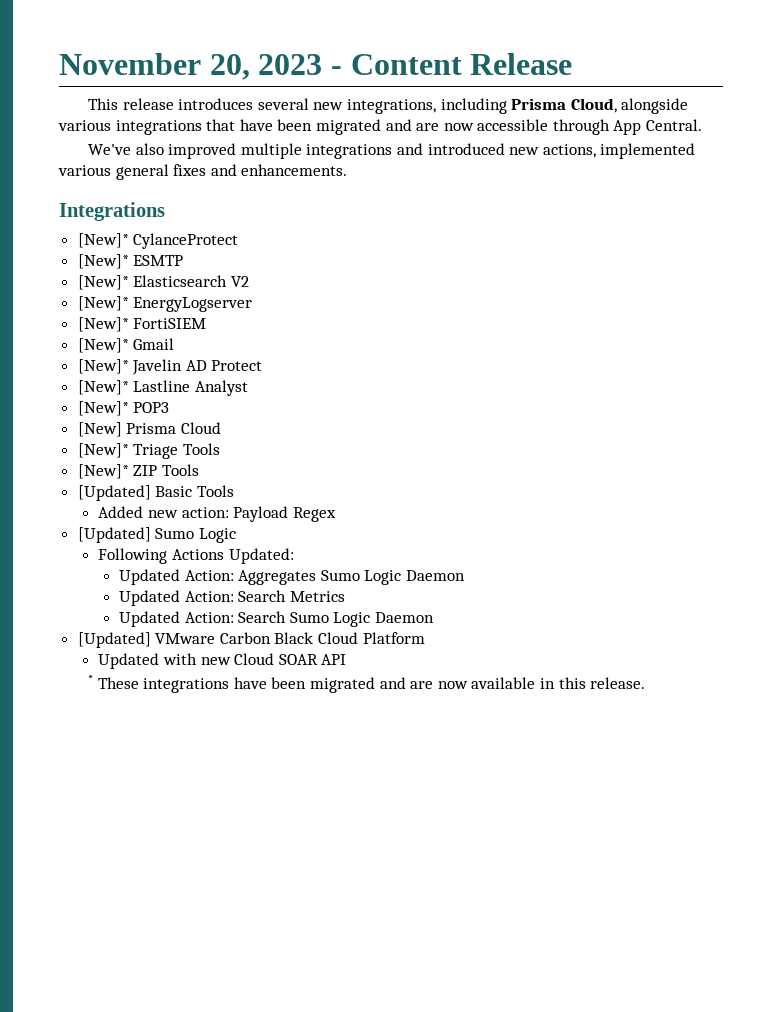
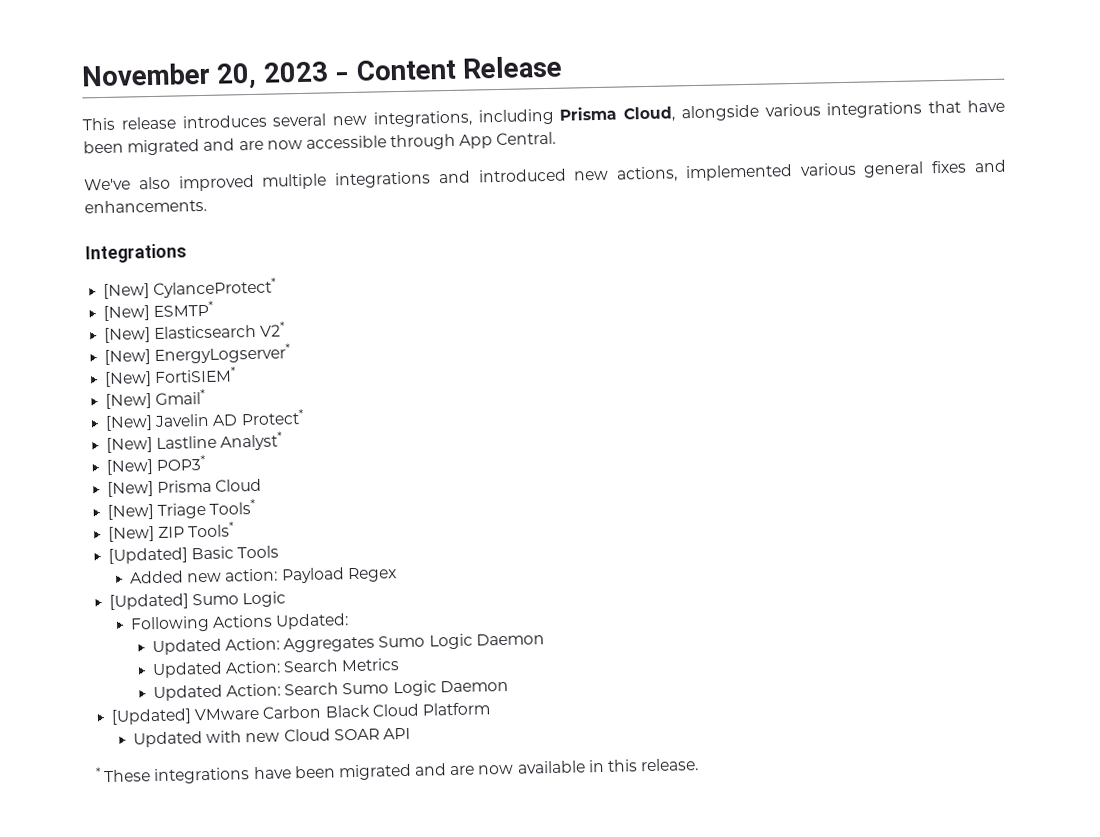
[77,233,239,249] [77,254,184,269] [77,275,249,290] [77,296,253,312] [77,317,207,332] [77,338,175,353] [77,359,263,375] [77,380,248,396] [77,401,170,416] [77,422,221,437] [77,443,220,459] [77,464,199,479] [New]* CylanceProtect // [New]* ESMTP // [New]* Elasticsearch V2 // [New]* EnergyLogserver // [New]* FortiSIEM // [New]* Gmail // [New]* Javelin AD Protect // [New]* Lastline Analyst // [New]* POP3 // [New] Prisma Cloud // [New]* Triage Tools // [New]* ZIP Tools -> [103,277,277,300] [103,300,214,322] [104,321,286,344] [104,343,291,366] [104,366,237,387] [105,388,206,409] [105,409,304,431] [106,431,283,453] [106,454,206,475] [107,478,263,497] [107,498,256,520] [108,521,235,542] [New] CylanceProtect* // [New] ESMTP* // [New] Elasticsearch V2* // [New] EnergyLogserver* // [New] FortiSIEM* // [New] Gmail* // [New] Javelin AD Protect* // [New] Lastline Analyst* // [New] POP3* // [New] Prisma Cloud // [New] Triage Tools* // [New] ZIP Tools*

